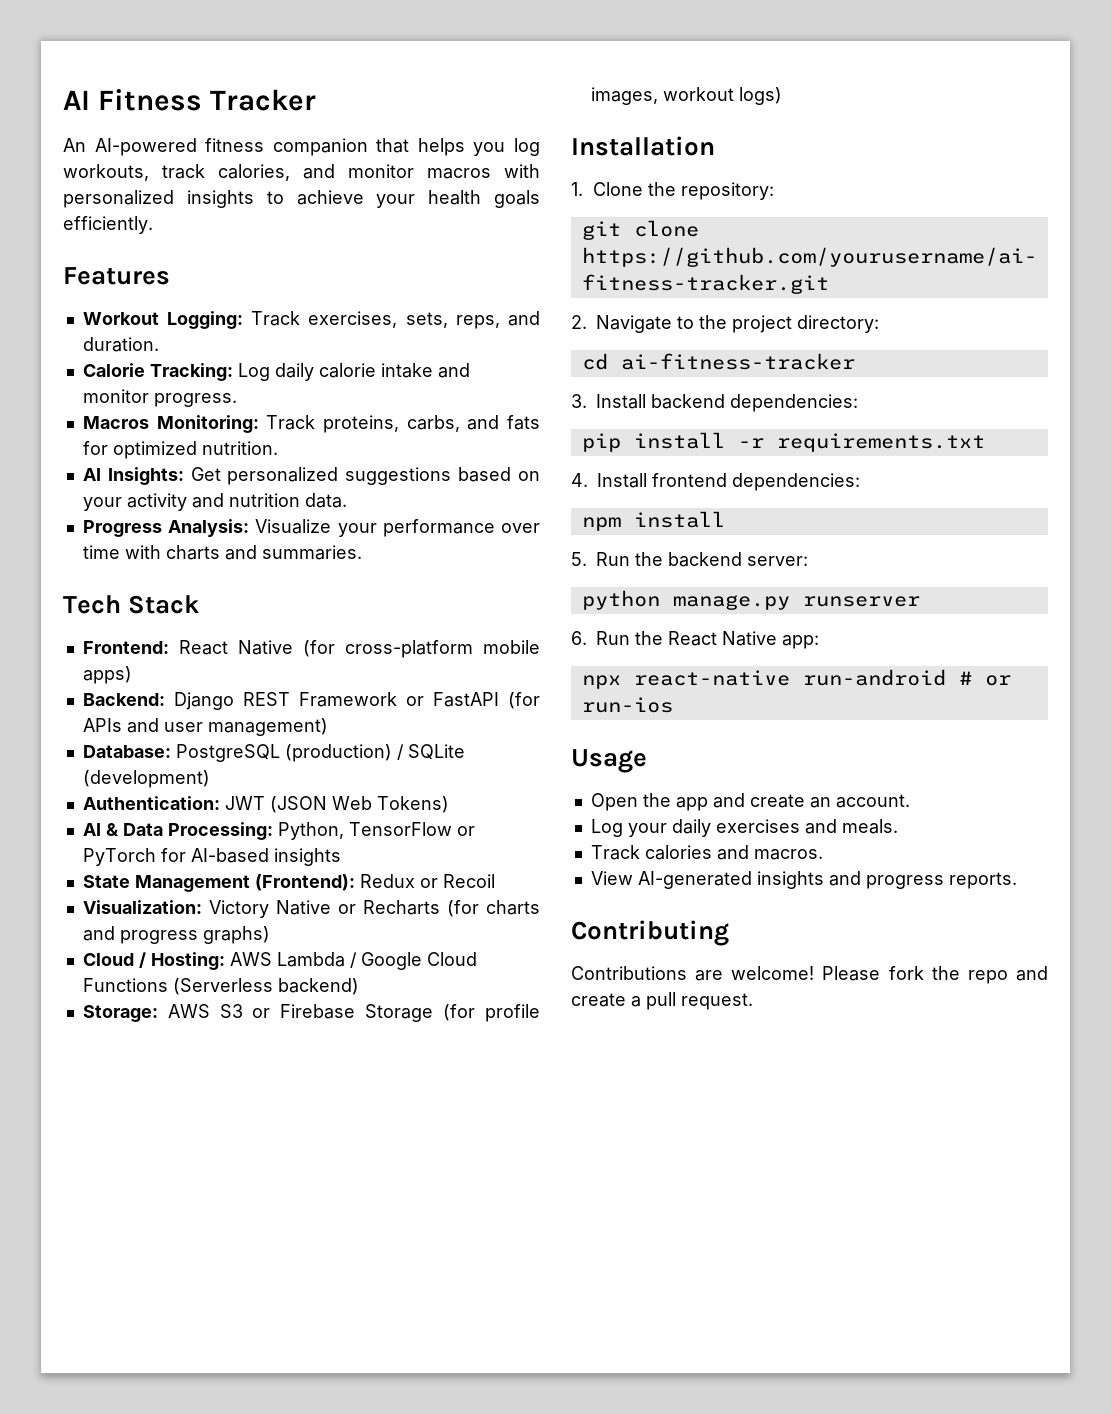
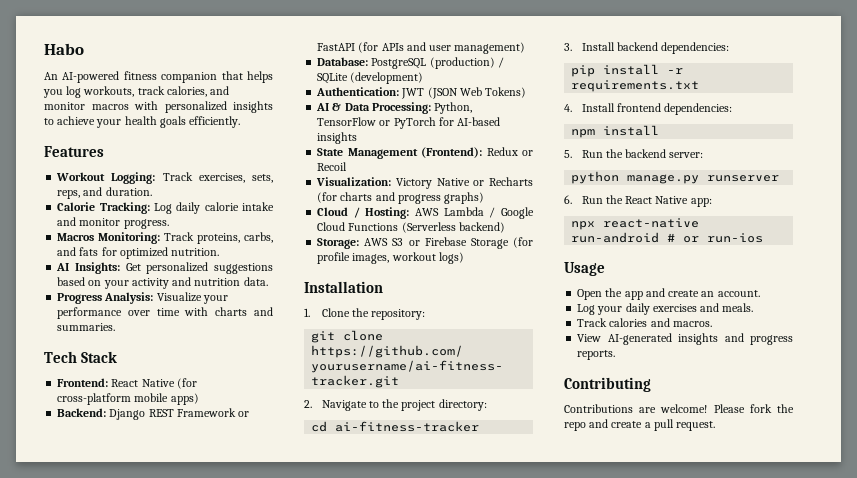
[63,89,316,111] AI Fitness Tracker -> [44,43,84,55] Habo

